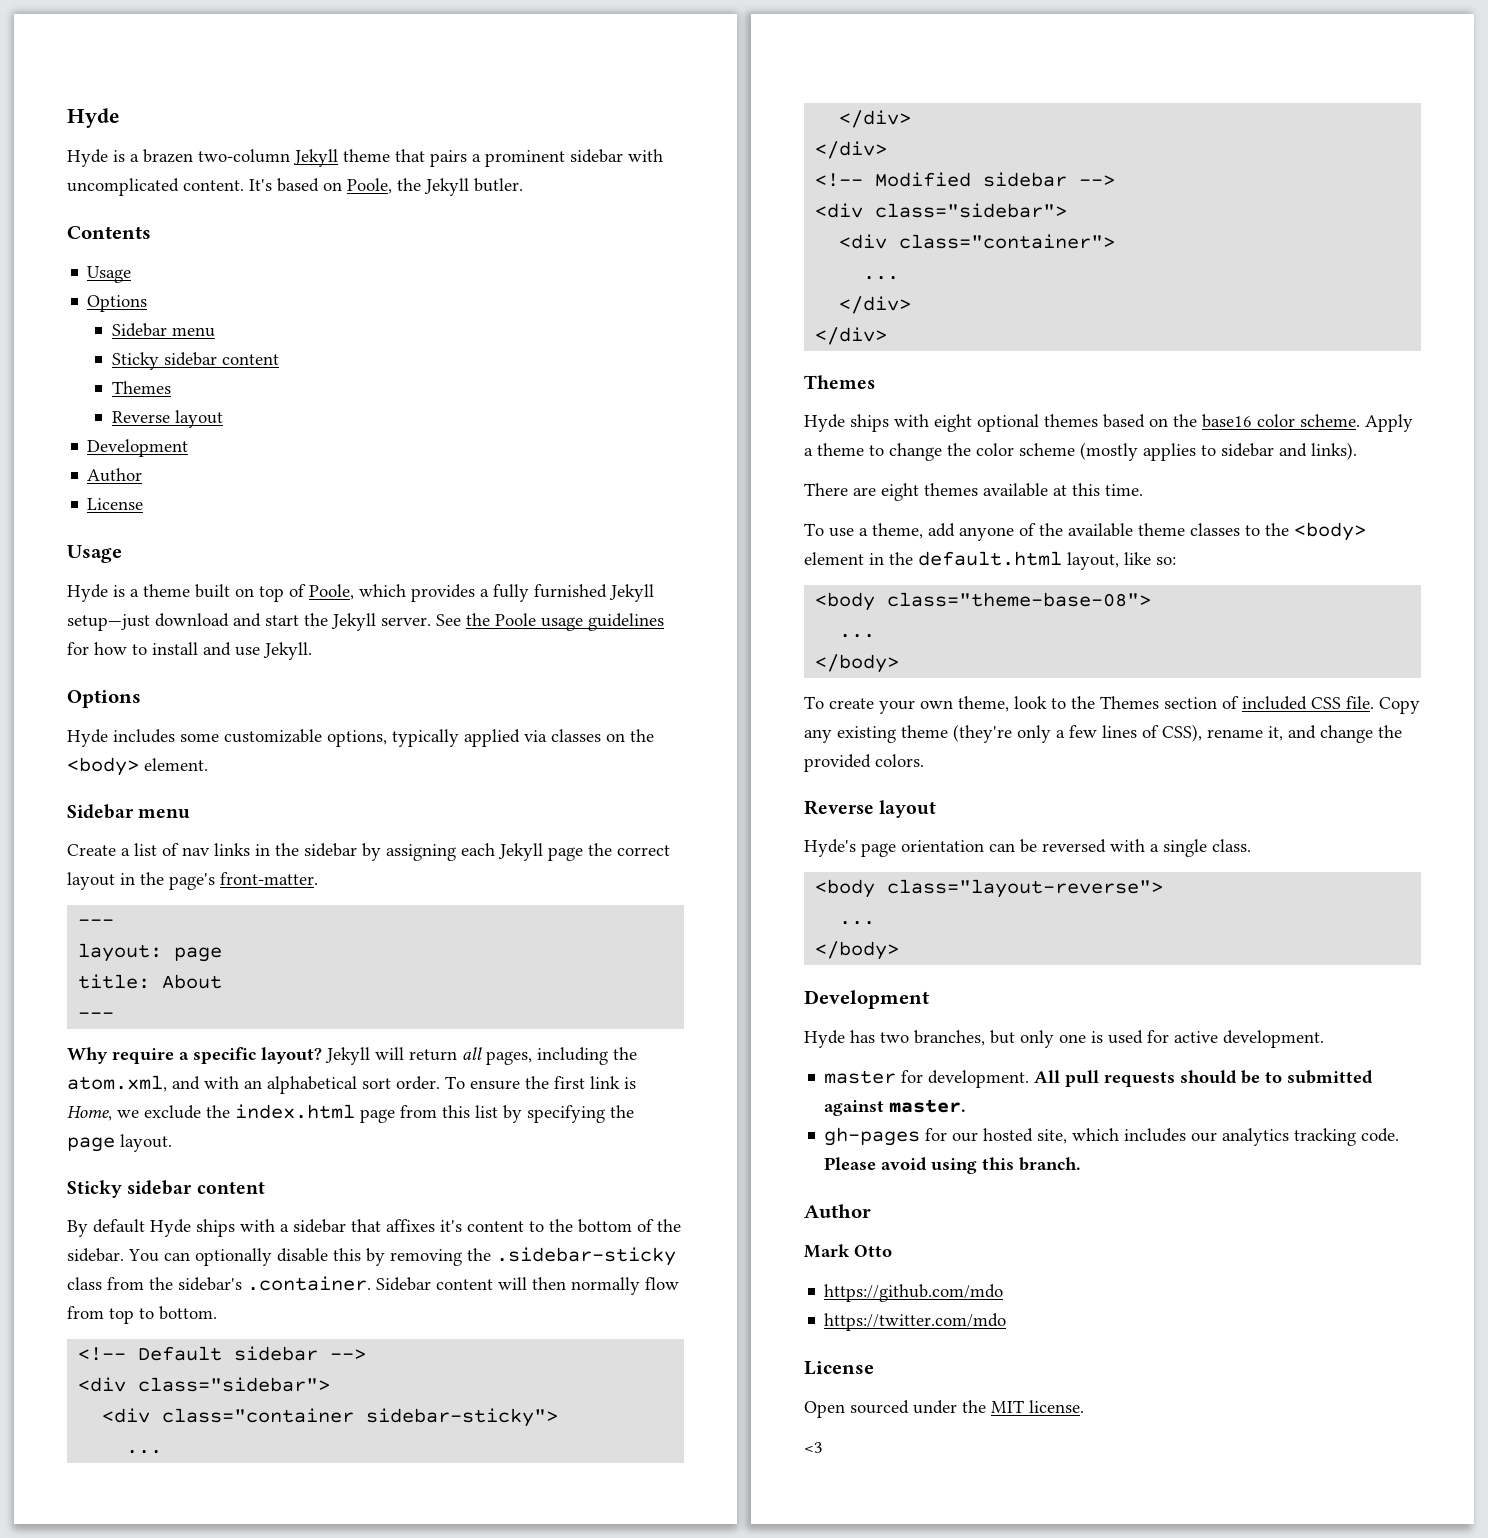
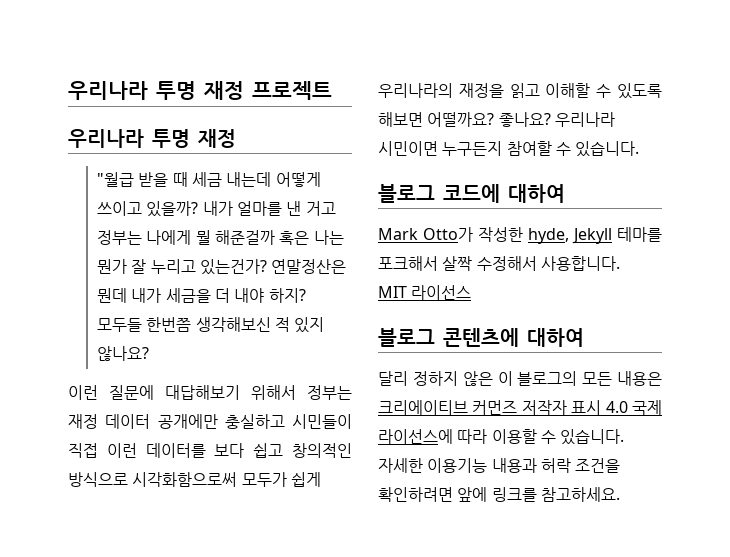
[67,108,120,128] [67,149,663,167] [67,178,523,196] [67,226,151,239] [87,266,132,283] [87,295,148,312] [111,323,215,337] [111,352,279,370] [111,381,171,394] [111,410,223,428] [87,439,189,457] [87,468,143,482] [87,498,144,510] [67,545,122,563] [67,584,654,602] [67,613,664,631] [67,642,312,660] [67,690,141,708] [67,729,654,747] [67,757,208,776] [67,804,191,819] [67,843,670,861] [67,872,318,890] [78,919,115,926] [78,943,223,962] [78,974,223,989] [78,1012,115,1019] [67,1047,637,1065] [67,1075,636,1094] [67,1104,634,1123] [67,1134,172,1152] [67,1180,265,1198] [67,1219,681,1237] [67,1247,676,1266] [67,1276,679,1295] [67,1306,217,1324] [78,1346,367,1361] [78,1377,331,1392] [102,1408,559,1427] [126,1450,163,1454] [839,110,912,128] [815,141,888,159] [815,172,1116,187] [815,203,1068,218] [839,234,1116,249] [863,276,900,280] [839,296,912,314] [815,327,888,345] [804,375,875,389] [804,414,1413,432] [804,442,1357,461] [804,483,1143,501] [804,522,1366,541] [804,551,1176,570] [815,592,1152,611] [839,634,876,638] [815,654,900,673] [804,696,1420,714] [804,724,1402,743] [804,754,924,772] [804,800,937,818] [804,839,1251,857] [815,879,1164,898] [839,921,876,925] [815,941,900,960] [804,990,929,1009] [804,1030,1324,1048] [824,1070,1374,1088] [824,1099,967,1116] [824,1127,1400,1146] [824,1157,1082,1174] [804,1204,871,1218] [804,1244,892,1258] [824,1284,1004,1302] [824,1313,1007,1331] [804,1361,874,1375] [804,1400,1084,1418] [804,1442,823,1453] Hyde // Hyde is a brazen two-column Jekyll theme that pairs a prominent sidebar with uncomplicated content. It's based on Poole, the Jekyll butler. // Contents // Usage // Options // Sidebar menu // Sticky sidebar content // Themes // Reverse layout // Development // Author // License // Usage // Hyde is a theme built on top of Poole, which provides a fully furnished Jekyll setup—just download and start the Jekyll server. See the Poole usage guidelines for how to install and use Jekyll. // Options // Hyde includes some customizable options, typically applied via classes on the <body> element. // Sidebar menu // Create a list of nav links in the sidebar by assigning each Jekyll page the correct layout in the page's front-matter. // --- // layout: page // title: About // --- // Why require a specific layout? Jekyll will return all pages, including the atom.xml, and with an alphabetical sort order. To ensure the first link is Home, we exclude the index.html page from this list by specifying the page layout. // Sticky sidebar content // By default Hyde ships with a sidebar that affixes it's content to the bottom of the sidebar. You can optionally disable this by removing the .sidebar-sticky class from the sidebar's .container. Sidebar content will then normally flow from top to bottom. // <!-- Default sidebar --> // <div class="sidebar"> // <div class="container sidebar-sticky"> // ... // </div> // </div> // <!-- Modified sidebar --> // <div class="sidebar"> // <div class="container"> // ... // </div> // </div> // Themes // Hyde ships with eight optional themes based on the base16 color scheme. Apply a theme to change the color scheme (mostly applies to sidebar and links). // There are eight themes available at this time. // To use a theme, add anyone of the available theme classes to the <body> element in the default.html layout, like so: // <body class="theme-base-08"> // ... // </body> // To create your own theme, look to the Themes section of included CSS file. Copy any existing theme (they're only a few lines of CSS), rename it, and change the provided colors. // Reverse layout // Hyde's page orientation can be reversed with a single class. // <body class="layout-reverse"> // ... // </body> // Development // Hyde has two branches, but only one is used for active development. // master for development. All pull requests should be to submitted against master. // gh-pages for our hosted site, which includes our analytics tracking code. Please avoid using this branch. // Author // Mark Otto // https://github.com/mdo // https://twitter.com/mdo // License // Open sourced under the MIT license. // <3 -> [68,81,332,100] [68,129,236,148] [96,172,321,187] [96,201,336,217] [96,230,344,245] [96,259,347,275] [96,288,306,303] [96,317,325,333] [96,346,149,361] [68,385,352,400] [68,414,352,429] [68,443,353,458] [68,472,321,487] [378,83,662,99] [378,112,615,127] [378,141,640,157] [378,184,565,203] [378,227,662,244] [378,256,620,271] [378,285,472,300] [378,328,584,347] [378,371,662,386] [378,400,662,415] [378,429,625,445] [378,458,621,473] [378,487,620,502] 우리나라 투명 재정 프로젝트 // 우리나라 투명 재정 // "월급 받을 때 세금 내는데 어떻게 쓰이고 있을까? 내가 얼마를 낸 거고 정부는 나에게 뭘 해준걸까 혹은 나는 뭔가 잘 누리고 있는건가? 연말정산은 뭔데 내가 세금을 더 내야 하지? 모두들 한번쯤 생각해보신 적 있지 않나요? // 이런 질문에 대답해보기 위해서 정부는 재정 데이터 공개에만 충실하고 시민들이 직접 이런 데이터를 보다 쉽고 창의적인 방식으로 시각화함으로써 모두가 쉽게 우리나라의 재정을 읽고 이해할 수 있도록 해보면 어떨까요? 좋나요? 우리나라 시민이면 누구든지 참여할 수 있습니다. // 블로그 코드에 대하여 // Mark Otto가 작성한 hyde, Jekyll 테마를 포크해서 살짝 수정해서 사용합니다. // MIT 라이선스 // 블로그 콘텐츠에 대하여 // 달리 정하지 않은 이 블로그의 모든 내용은 크리에이티브 커먼즈 저작자 표시 4.0 국제 라이선스에 따라 이용할 수 있습니다. 자세한 이용기능 내용과 허락 조건을 확인하려면 앞에 링크를 참고하세요.

